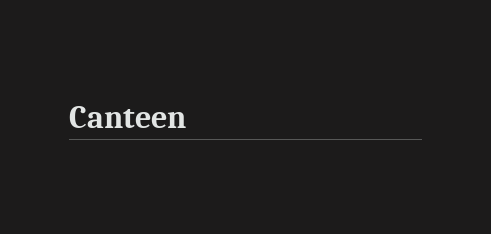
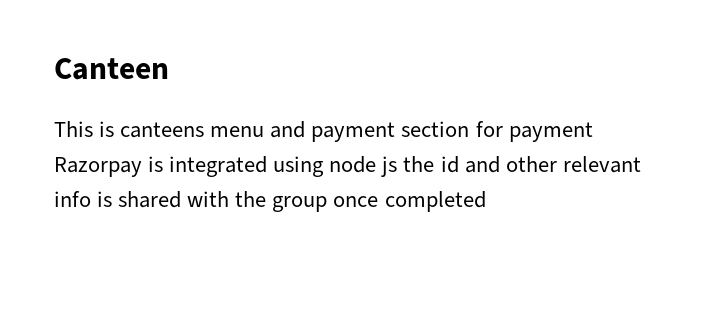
(186, 117) none -> [54,121,593,142] [54,156,641,177] [54,191,486,212] // This is canteens menu and payment section for payment Razorpay is integrated using node js the id and other relevant info is shared with the group once completed

